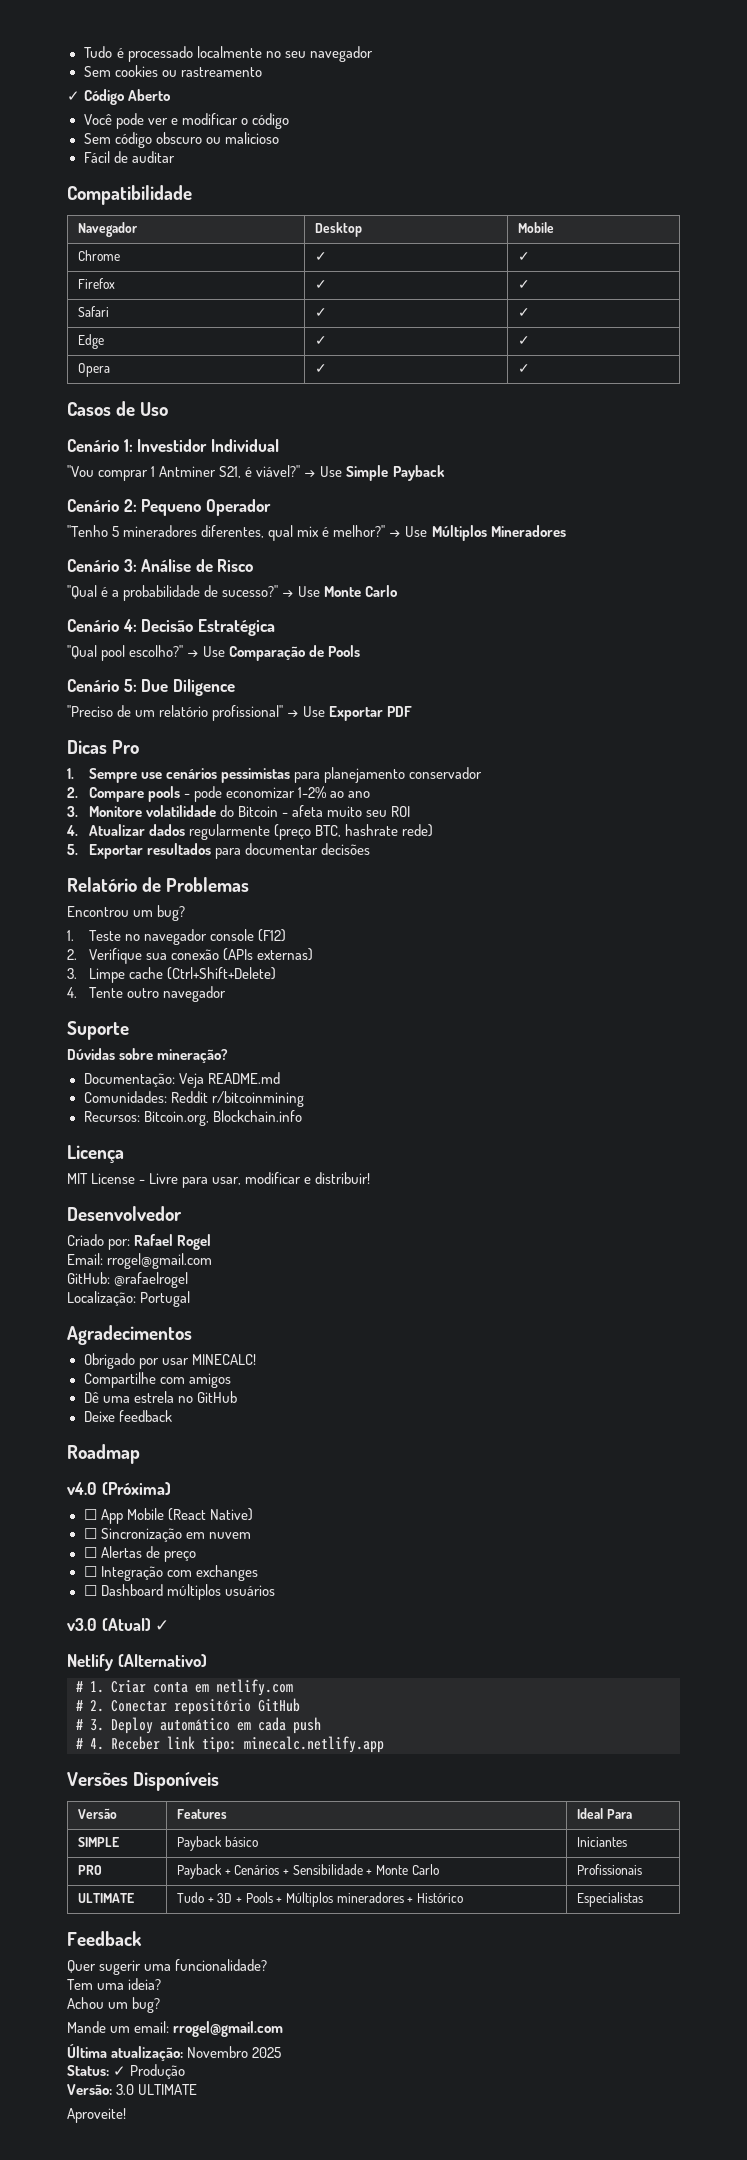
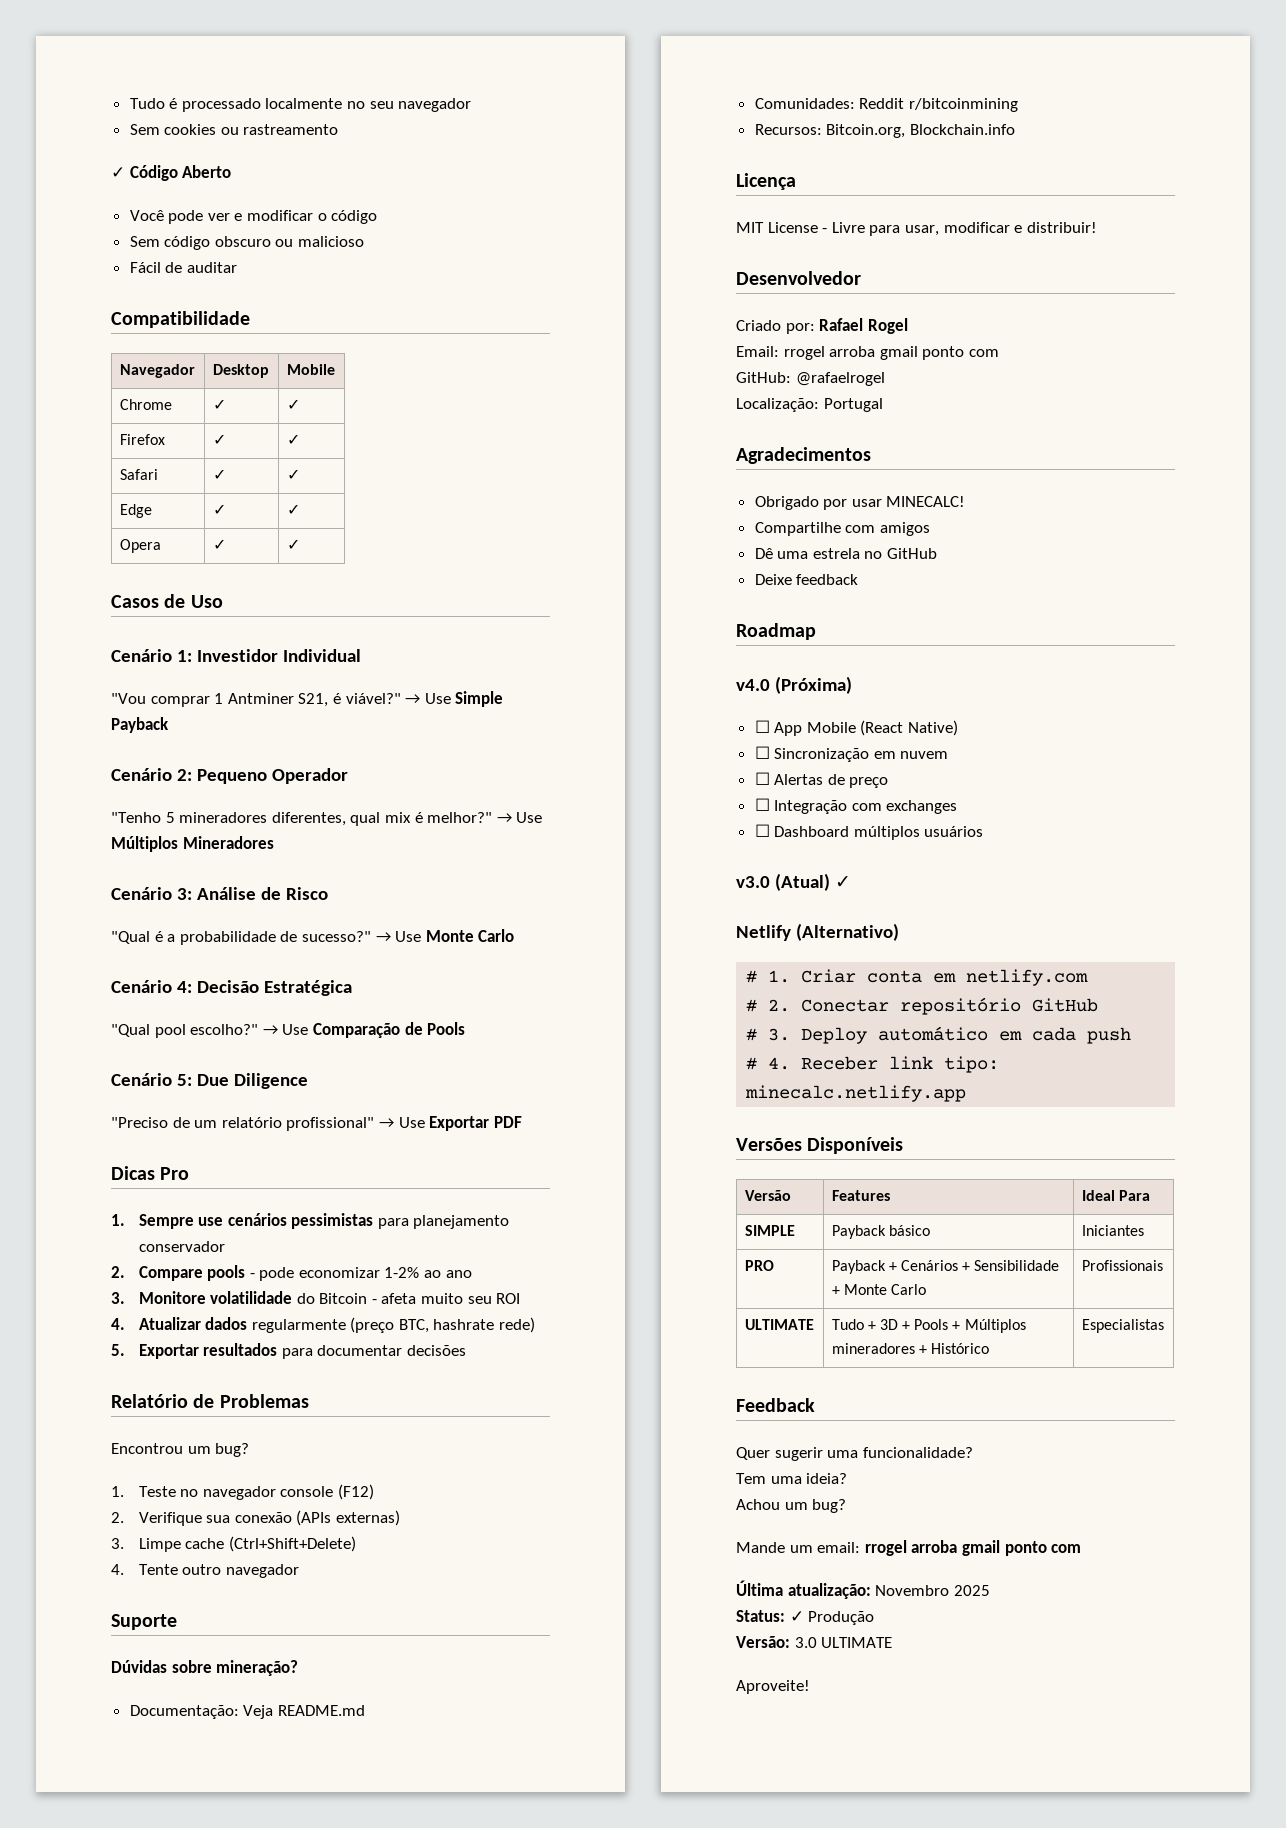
[107,1253,213,1269] rrogel@gmail.com -> [783,346,999,360] rrogel arroba gmail ponto com
[173,2021,284,2037] rrogel@gmail.com -> [864,1540,1082,1556] rrogel arroba gmail ponto com

